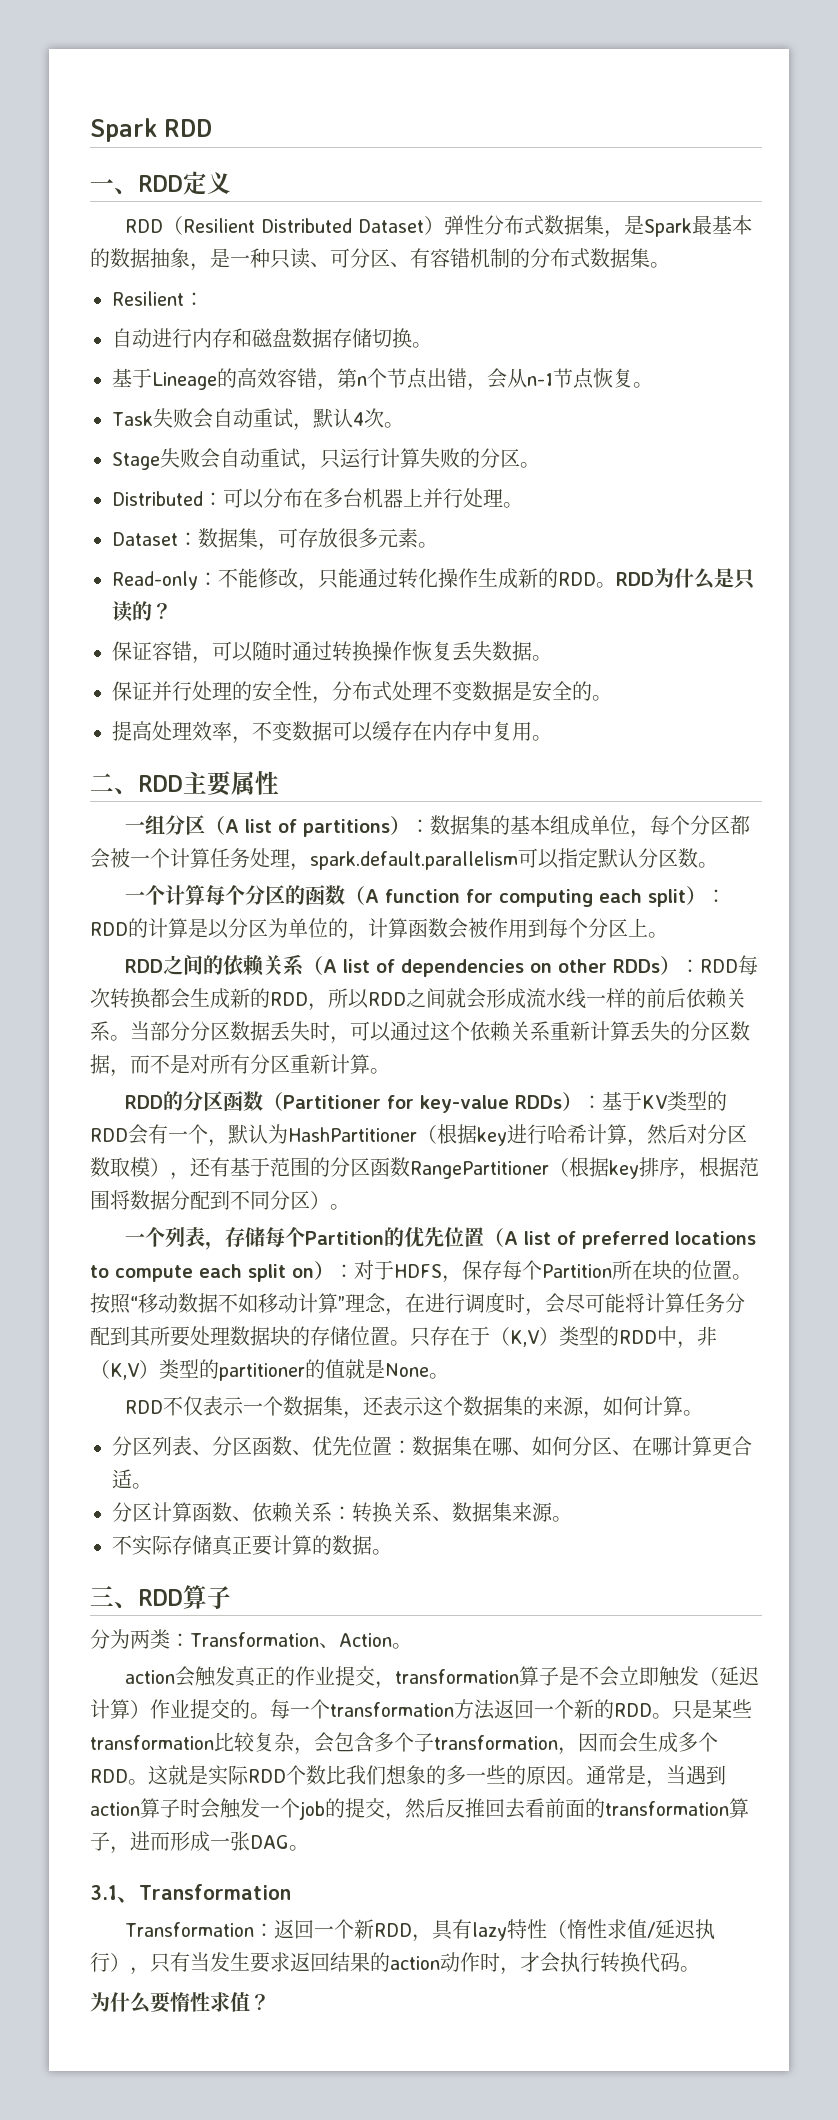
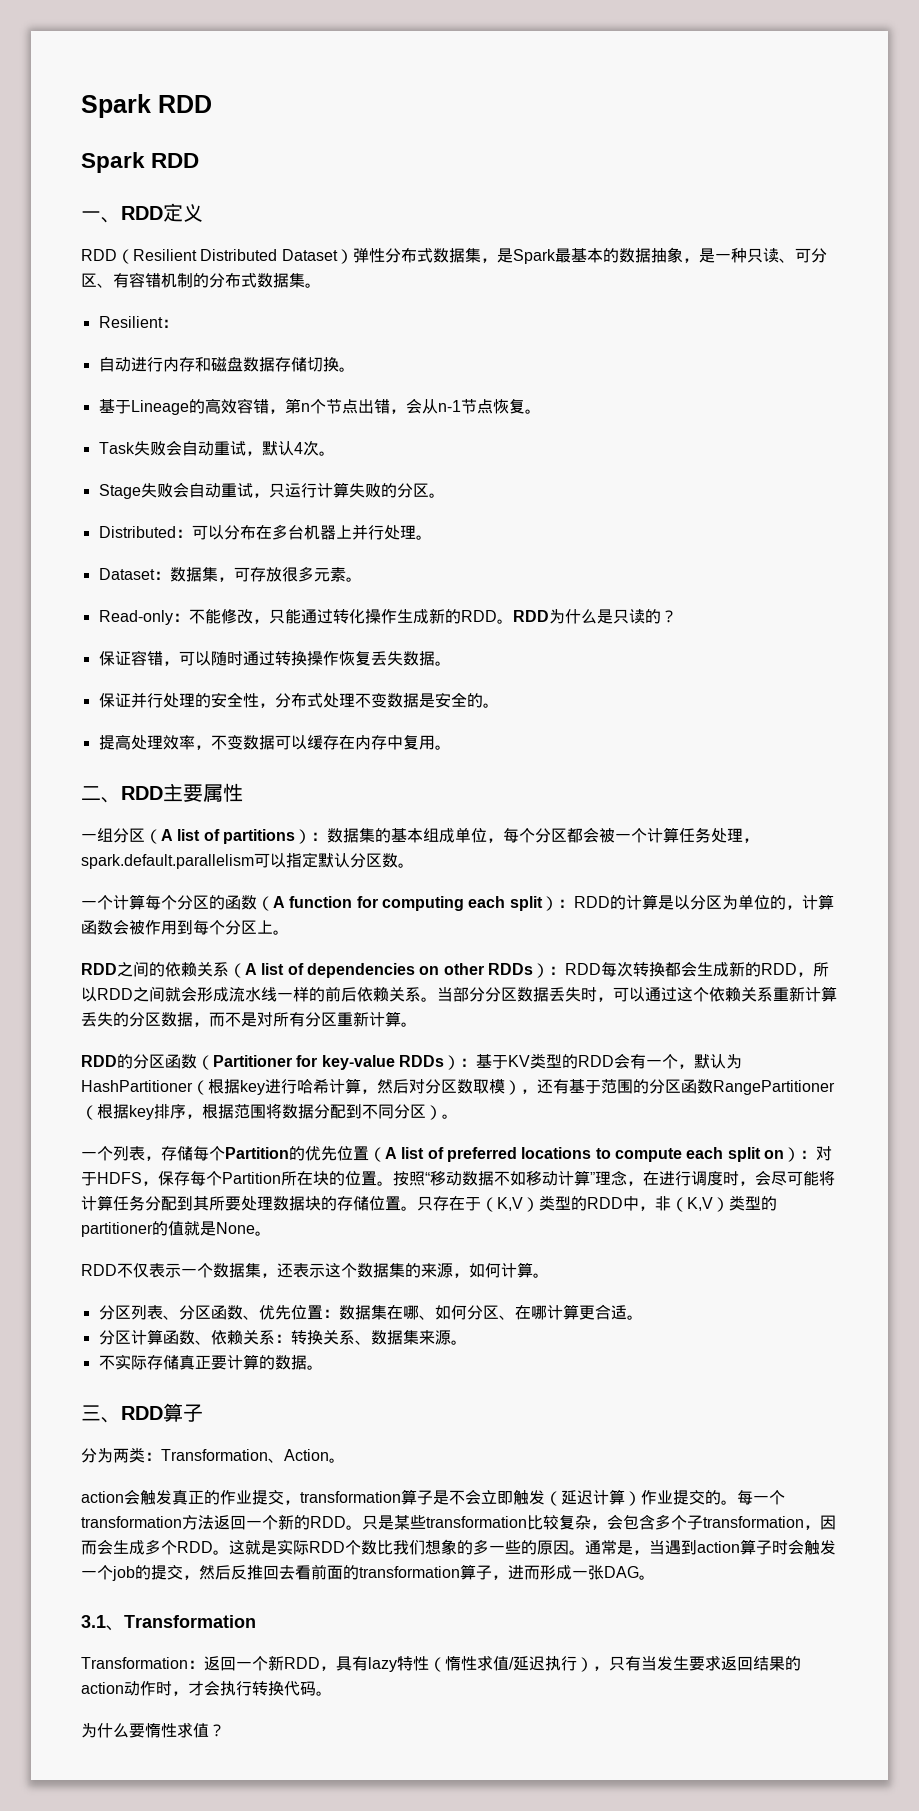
[90,118,212,142] Spark RDD -> [81,94,212,118] [81,152,200,173] Spark RDD // Spark RDD

